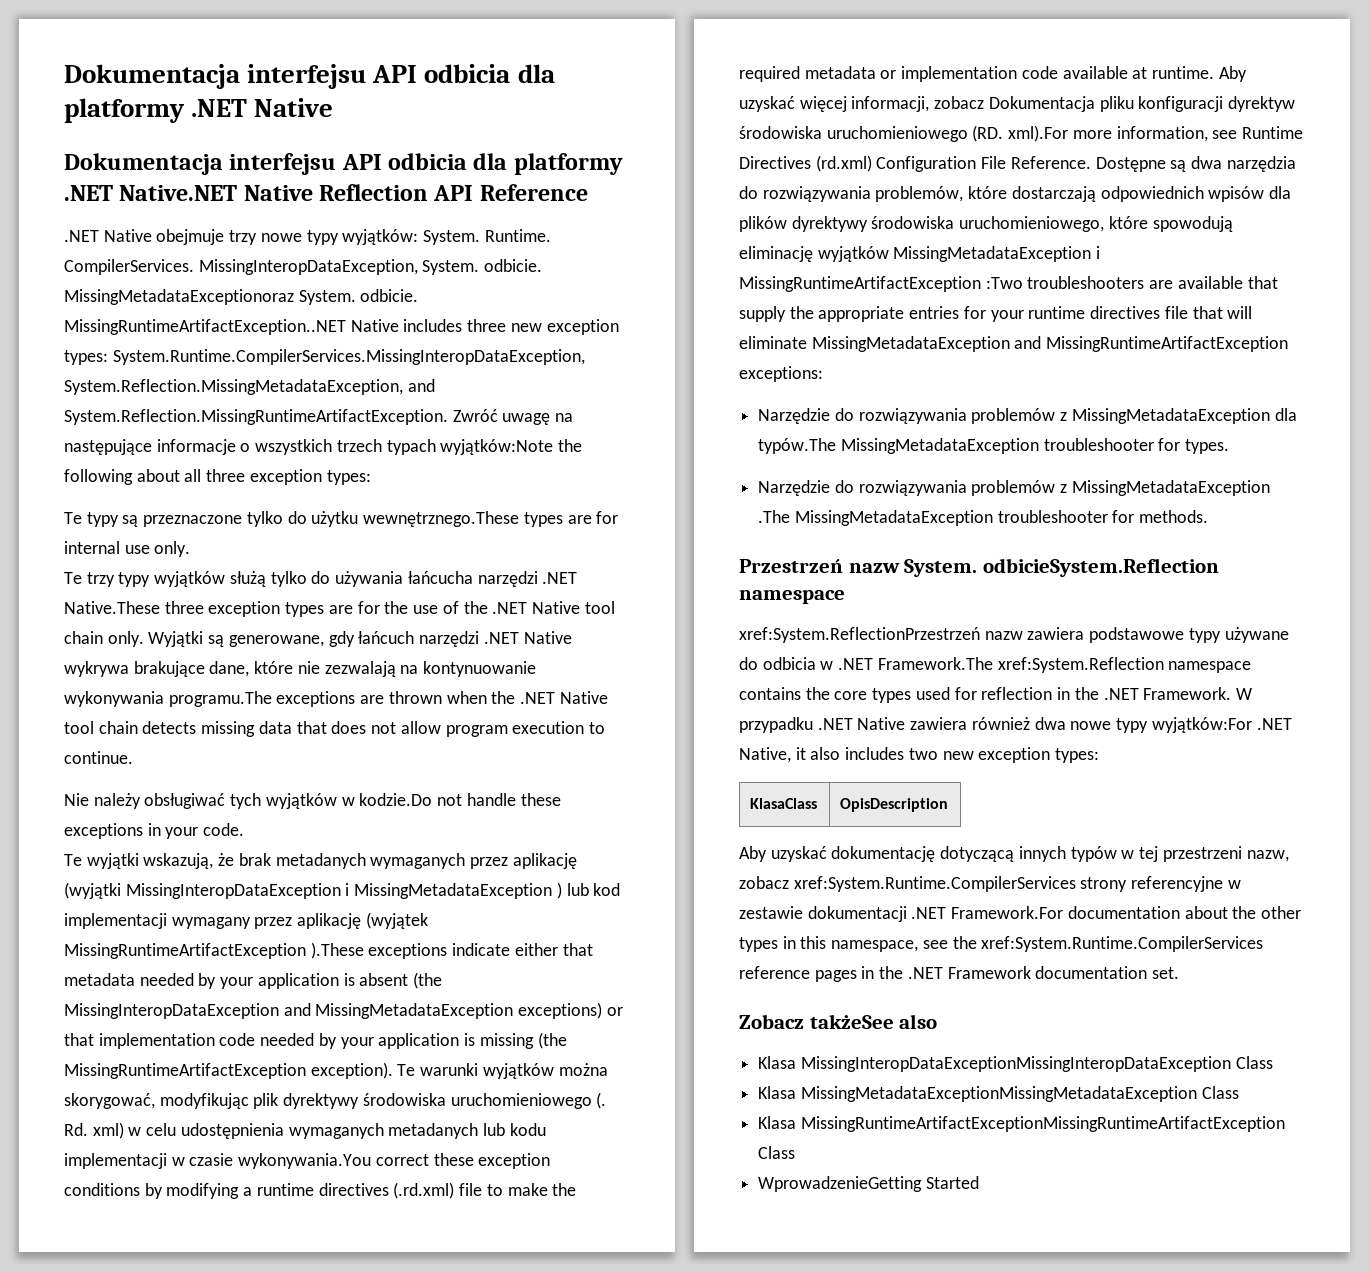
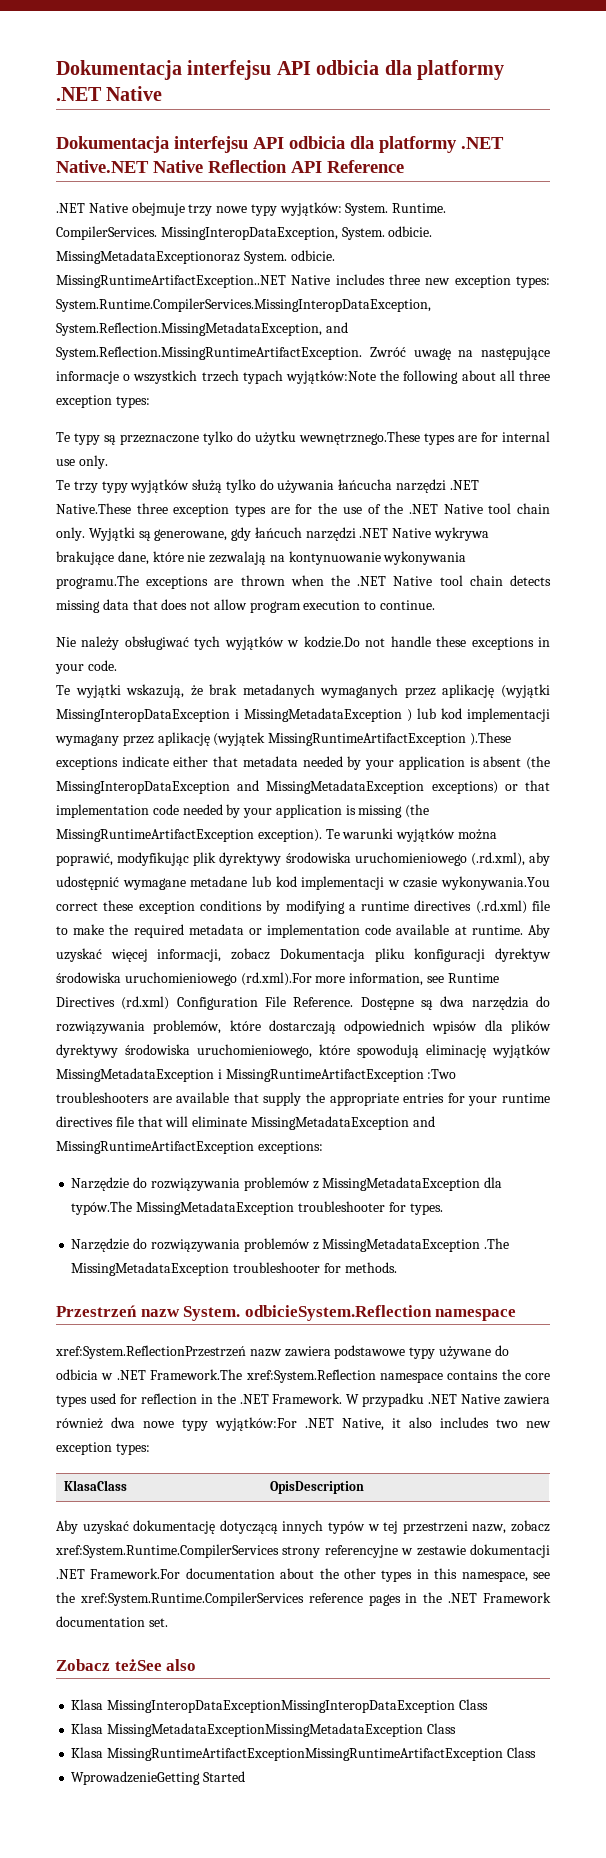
[64,1093,155,1109] skorygować, -> [56,853,113,866] poprawić,
[596,1092,607,1109] [64,1122,546,1139] (. Rd. xml) w celu udostępnienia wymaganych metadanych lub kodu -> [470,852,550,866] [56,876,297,890] (.rd.xml), aby udostępnić wymagane metadane lub kod
[972,125,1069,142] (RD. xml).For -> [240,972,312,986] (rd.xml).For
[809,1014,894,1029] takżeSee -> [114,1659,162,1671] teżSee

